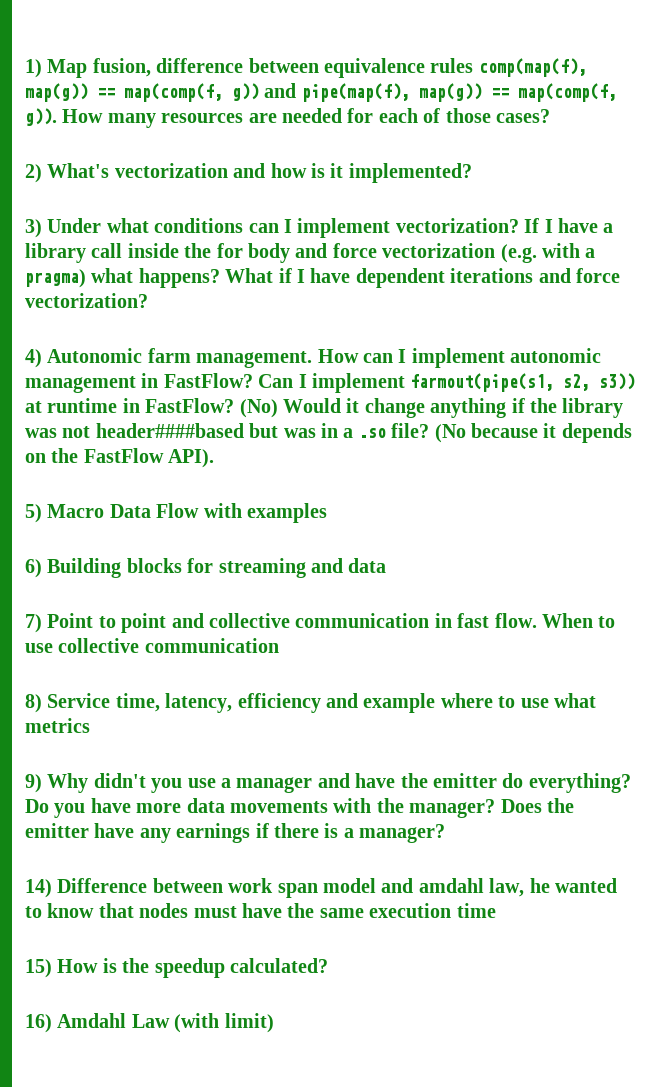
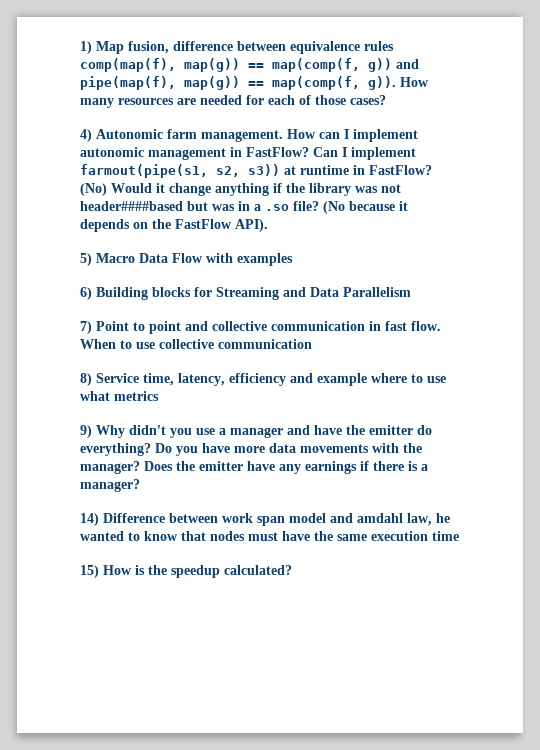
[25,163,472,183] [25,218,614,238] [25,243,596,263] [25,268,620,288] [25,293,148,308] // 2) What's vectorization and how is it implemented? // 3) Under what conditions can I implement vectorization? If I have a library call inside the for body and force vectorization (e.g. with a pragma) what happens? What if I have dependent iterations and force vectorization? -> (386, 100) none
[218,558,387,578] streaming and data -> [216,287,411,300] Streaming and Data Parallelism
[25,1013,274,1033] // 16) Amdahl Law (with limit) -> (292, 570) none

